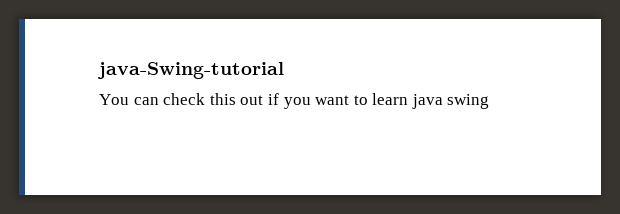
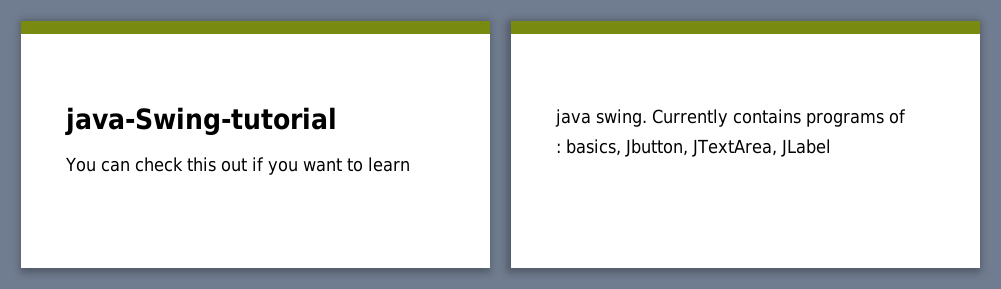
[447,94,490,109] swing -> [596,109,906,127] [556,139,831,157] swing. Currently contains programs of : basics, Jbutton, JTextArea, JLabel

